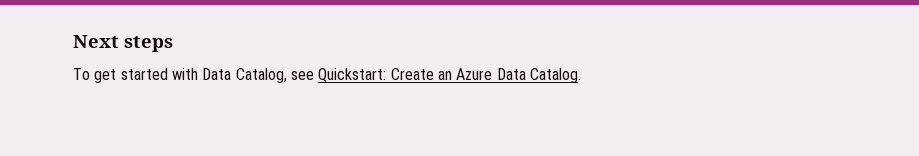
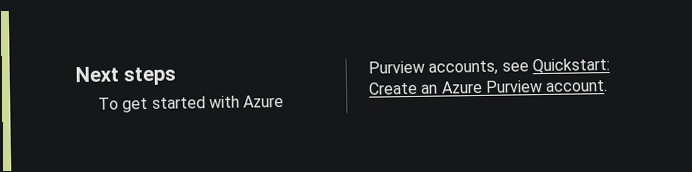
[202,68,287,83] Data Catalog, -> [243,94,285,108] [368,60,499,76] Azure Purview accounts,
[496,68,581,83] Data Catalog. -> [484,80,609,93] Purview account.

